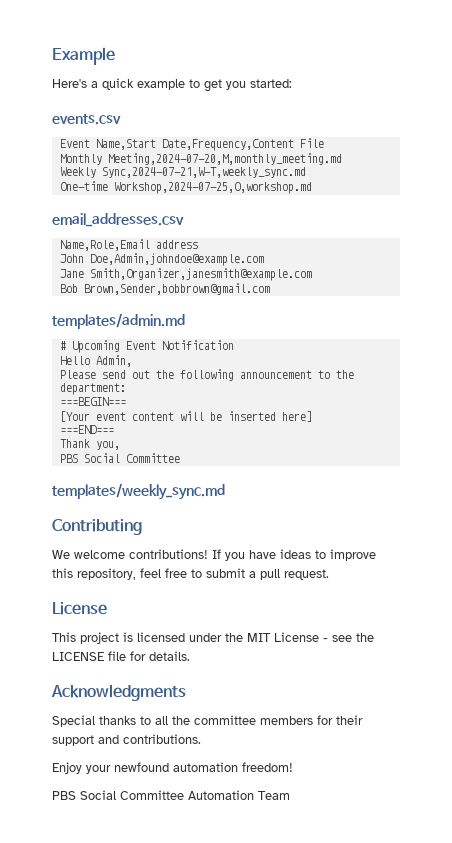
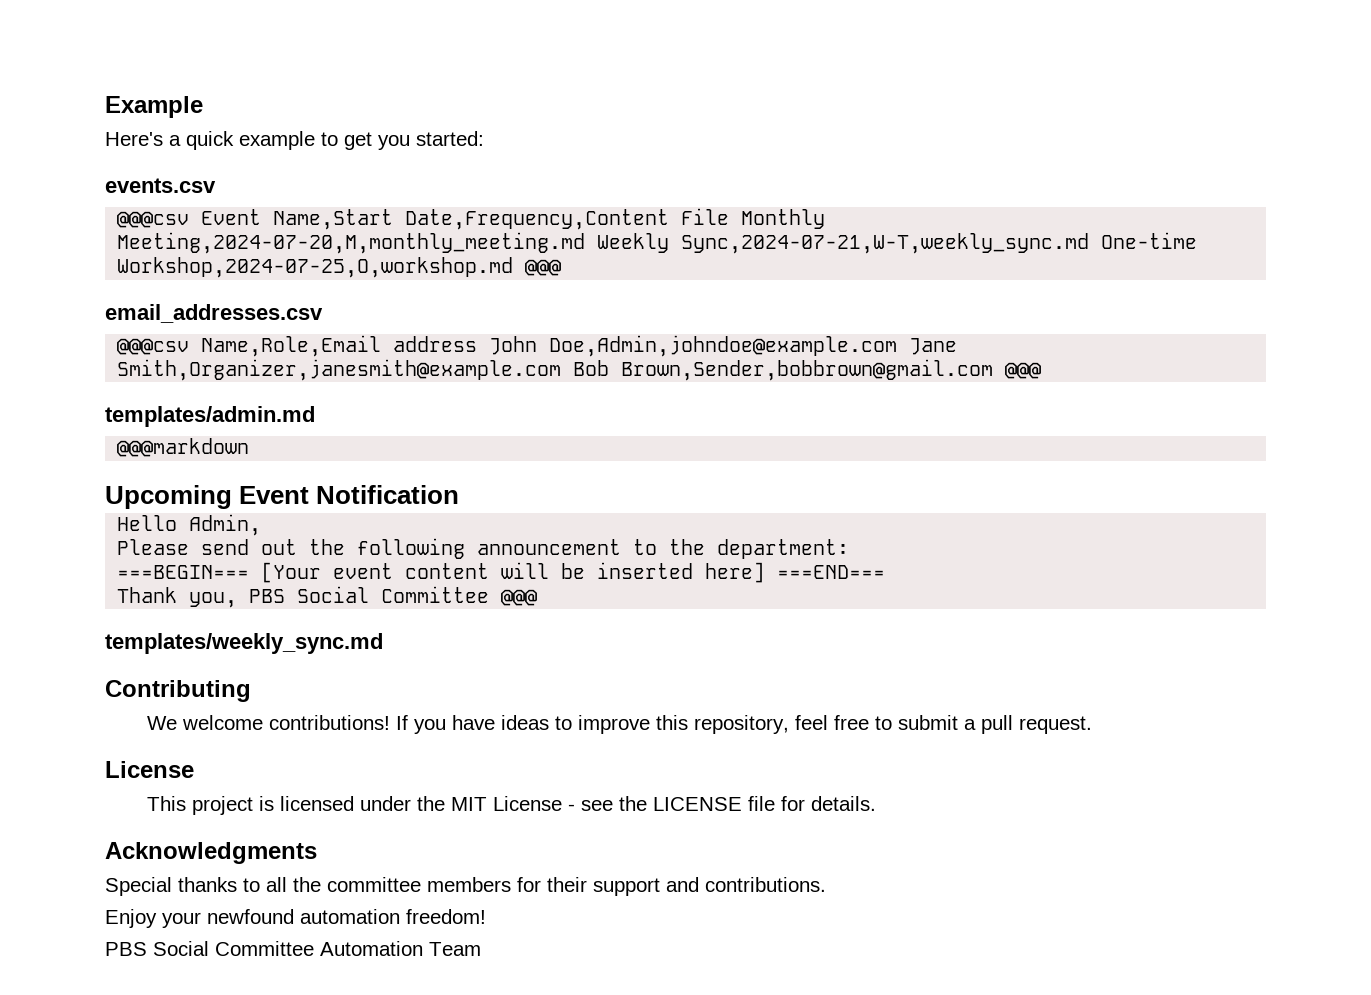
(121, 119) none -> [117,211,190,228] @@@csv
(324, 143) // -> (730, 216) none
(342, 159) // -> (586, 243) none
(306, 172) // -> (1090, 243) none
(312, 188) none -> [525,259,562,276] @@@
(184, 220) none -> [117,338,190,355] @@@csv
(198, 244) // -> (478, 344) none
(264, 259) // -> (898, 346) none
(312, 274) // -> (562, 370) none
(270, 289) none -> [1005,362,1042,379] @@@
[59,341,66,350] # -> [117,438,250,457] @@@markdown //
(126, 401) // -> (250, 572) none
(312, 416) // -> (766, 572) none
[59,453,180,463] // PBS Social Committee -> [249,586,538,606] PBS Social Committee @@@

